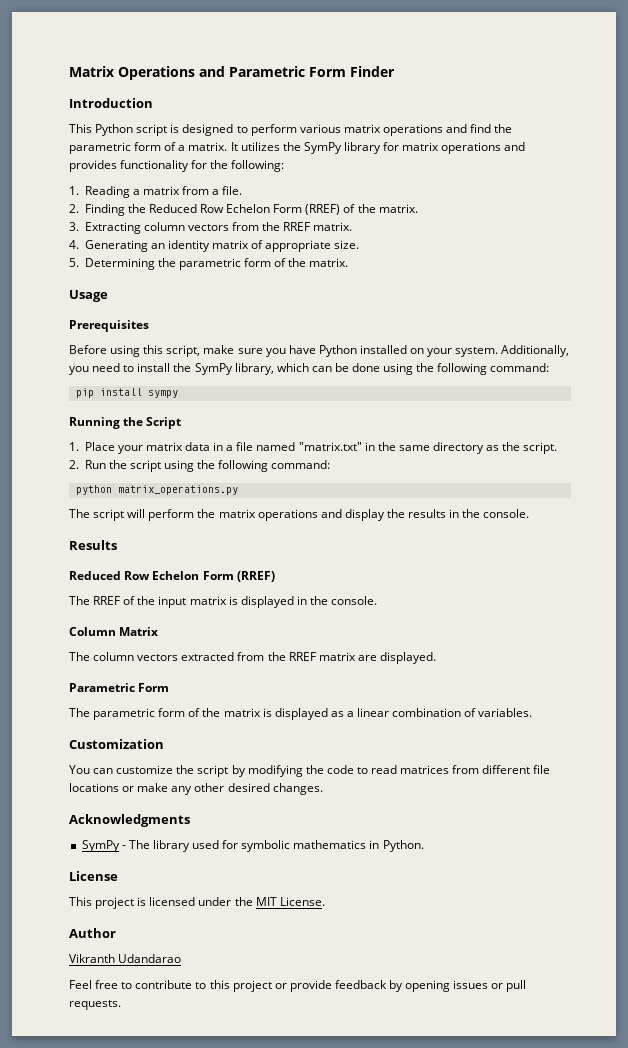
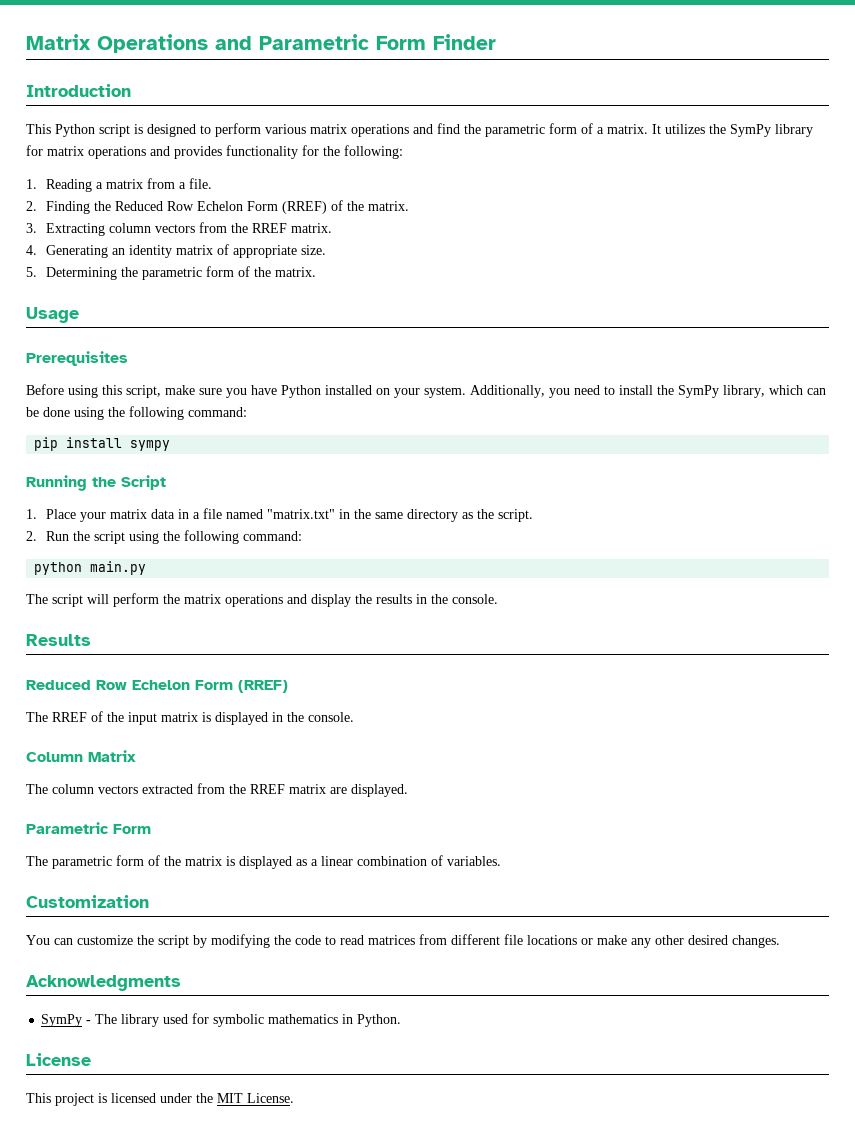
[117,485,238,495] matrix_operations.py -> [90,561,147,575] main.py
[69,928,116,938] [69,954,182,963] [69,980,527,992] [69,1000,121,1010] // Author // Vikranth Udandarao // Feel free to contribute to this project or provide feedback by opening issues or pull requests. -> (294, 1098) none

